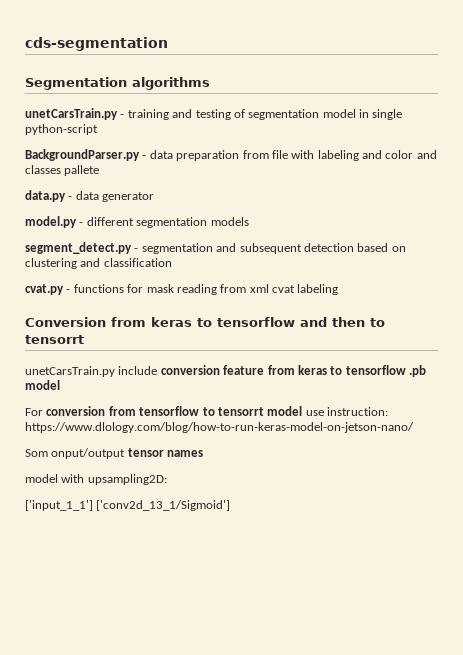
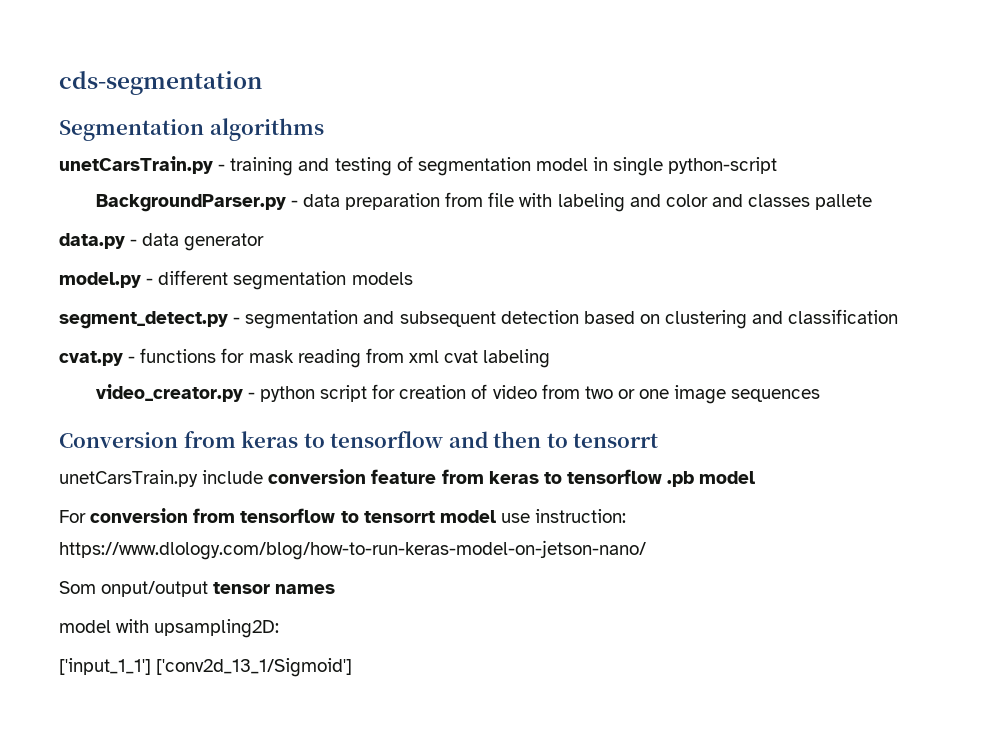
(339, 289) none -> [95,384,821,404] // video_creator.py - python script for creation of video from two or one image sequences

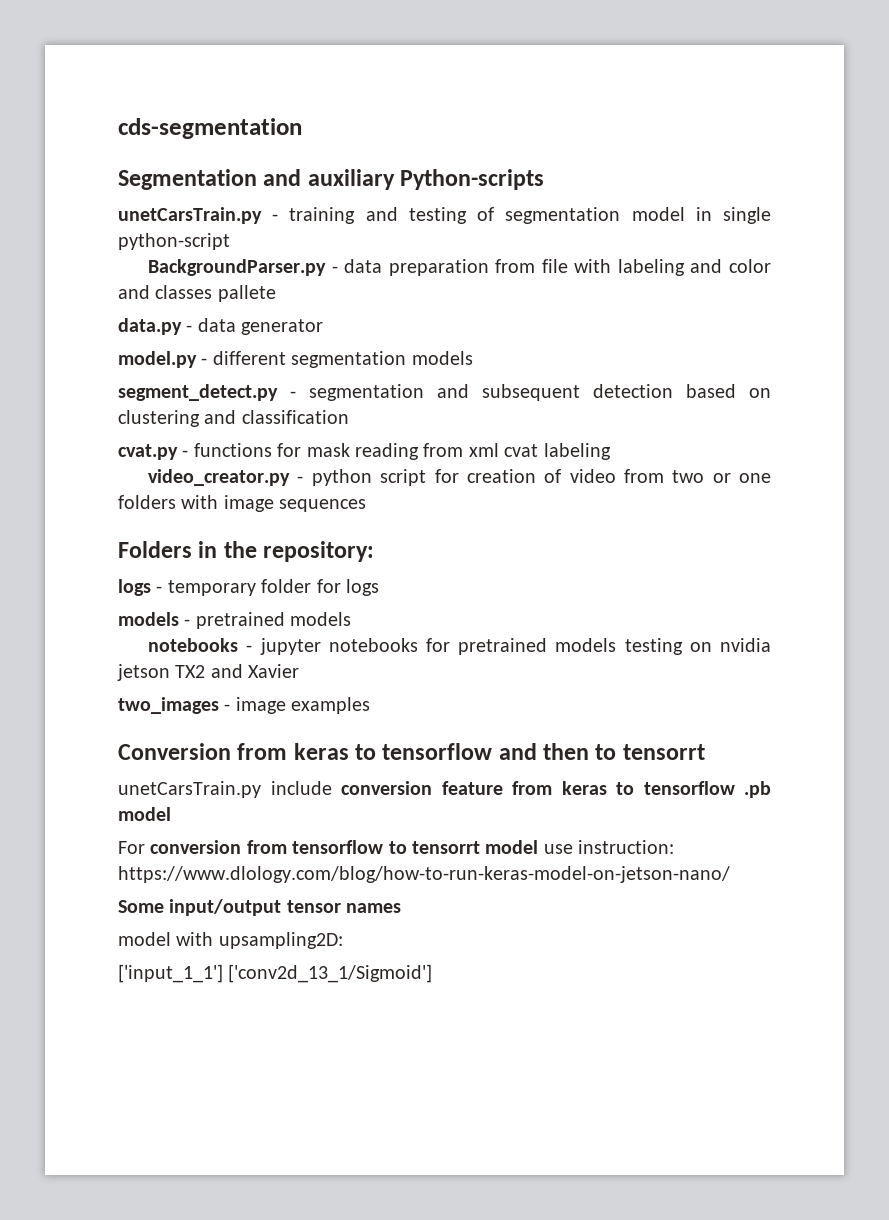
[209,118,324,141] algorithms -> [263,169,545,190] and auxiliary Python-scripts
(670, 394) none -> [118,495,219,509] folders with
(821, 395) none -> [118,541,375,562] [118,579,379,596] [118,612,352,629] [148,638,771,655] [117,664,300,681] [118,697,371,714] // Folders in the repository: // logs - temporary folder for logs // models - pretrained models // notebooks - jupyter notebooks for pretrained models testing on nvidia jetson TX2 and Xavier // two_images - image examples
[59,581,209,597] Som onput/output -> [118,899,282,916] Some input/output

